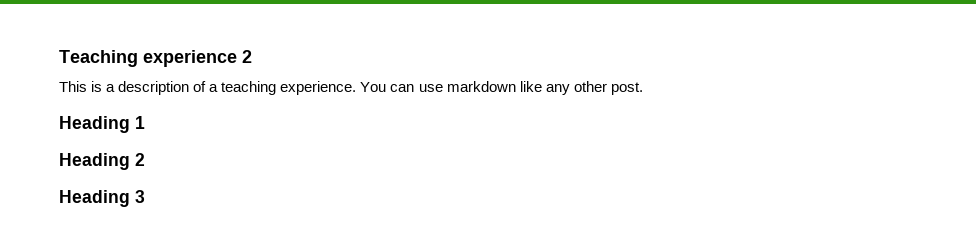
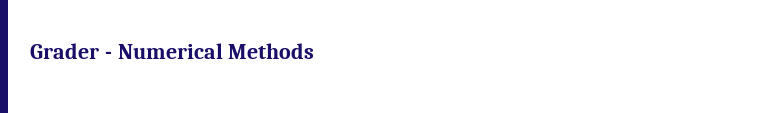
[59,50,252,67] [59,81,643,95] [59,116,145,133] [59,153,145,170] [59,190,145,207] Teaching experience 2 // This is a description of a teaching experience. You can use markdown like any other post. // Heading 1 // Heading 2 // Heading 3 -> [30,43,315,59] Grader - Numerical Methods

